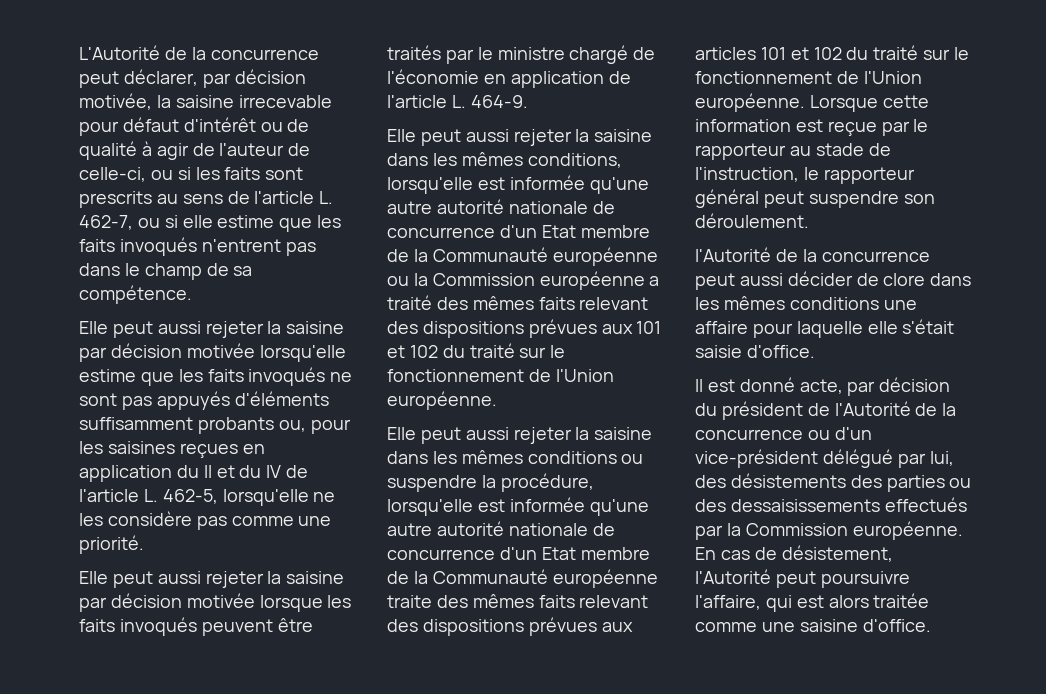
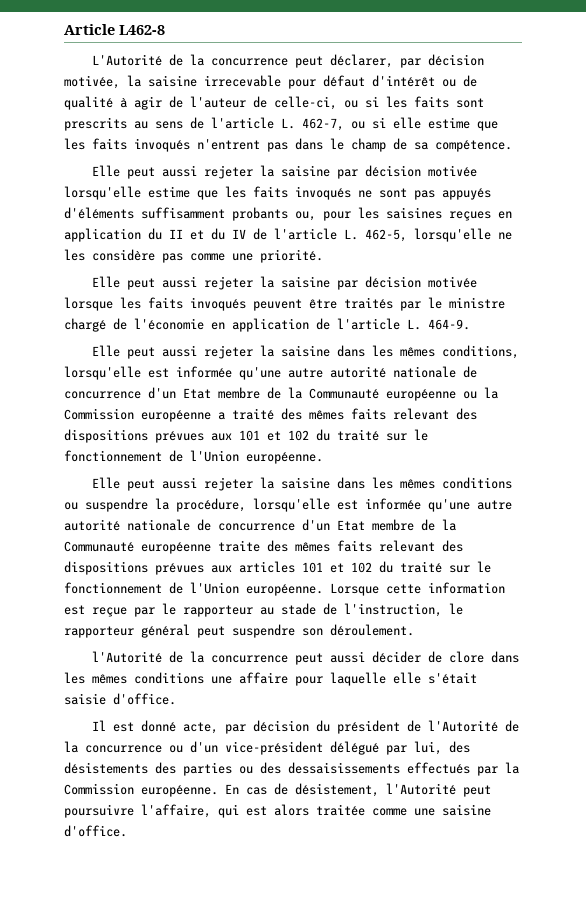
(79, 52) none -> [64,24,165,35] Article L462-8 //

